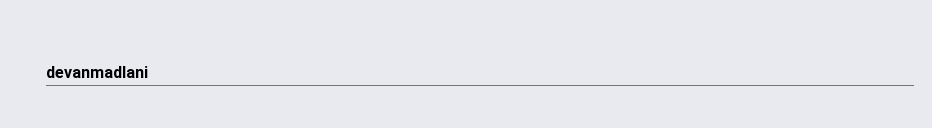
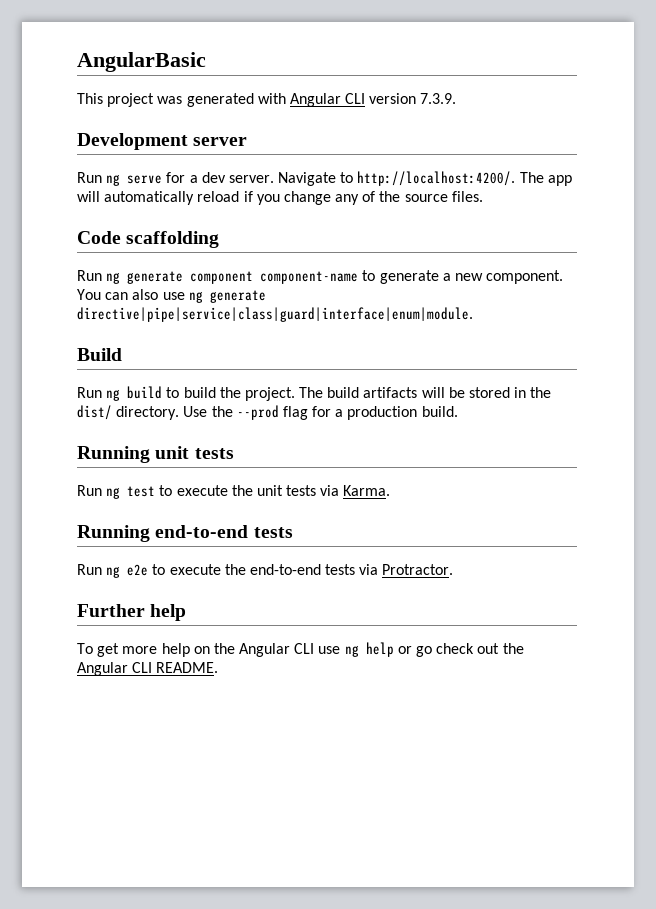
[46,66,148,78] devanmadlani -> [77,52,206,72] [77,93,457,107] [77,133,248,150] [77,171,572,186] [77,191,483,205] [77,231,220,248] [77,270,564,284] [77,289,266,303] [77,307,473,322] [77,348,122,361] [77,386,552,401] [77,405,458,420] [77,446,234,463] [77,485,391,499] [77,525,293,542] [77,564,454,578] [77,604,187,621] [77,642,524,657] [77,662,219,676] AngularBasic // This project was generated with Angular CLI version 7.3.9. // Development server // Run ng serve for a dev server. Navigate to http://localhost:4200/. The app will automatically reload if you change any of the source files. // Code scaffolding // Run ng generate component component-name to generate a new component. You can also use ng generate directive|pipe|service|class|guard|interface|enum|module. // Build // Run ng build to build the project. The build artifacts will be stored in the dist/ directory. Use the --prod flag for a production build. // Running unit tests // Run ng test to execute the unit tests via Karma. // Running end-to-end tests // Run ng e2e to execute the end-to-end tests via Protractor. // Further help // To get more help on the Angular CLI use ng help or go check out the Angular CLI README.

